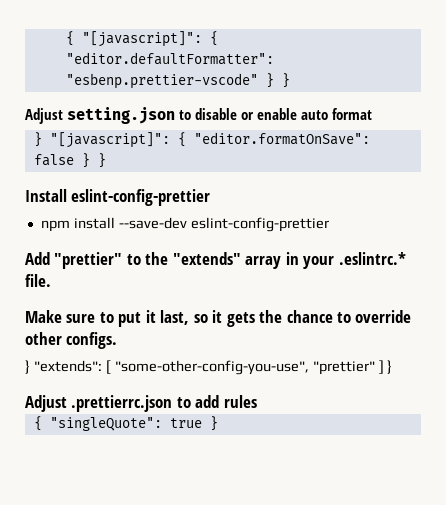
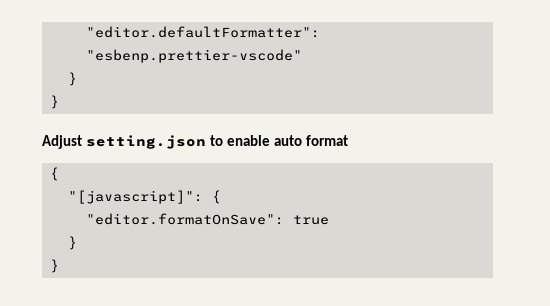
[65,31,218,47] { "[javascript]": { -> (86, 32) none
[265,73,274,88] } -> [68,72,78,86] // } //
[195,108,255,120] disable or -> (223, 140) none
[33,132,370,148] [33,153,106,168] [25,189,211,206] [40,217,329,232] [25,252,406,269] [25,274,51,287] [25,310,412,327] [25,332,118,349] [25,360,393,375] [25,395,257,412] [33,416,202,431] } "[javascript]": { "editor.formatOnSave": false } } // Install eslint-config-prettier // npm install --save-dev eslint-config-prettier // Add "prettier" to the "extends" array in your .eslintrc.* file. // Make sure to put it last, so it gets the chance to override other configs. // } "extends": [ "some-other-config-you-use", "prettier" ] } // Adjust .prettierrc.json to add rules // { "singleQuote": true -> [50,167,60,181] [68,190,222,204] [86,213,330,225] [68,236,78,250] { // "[javascript]": { // "editor.formatOnSave": true // } //

